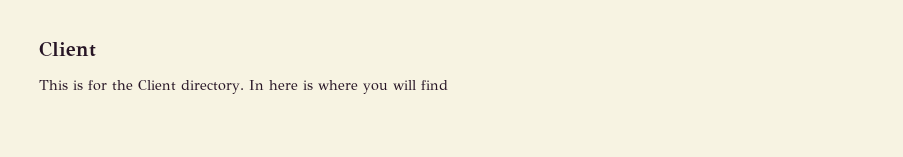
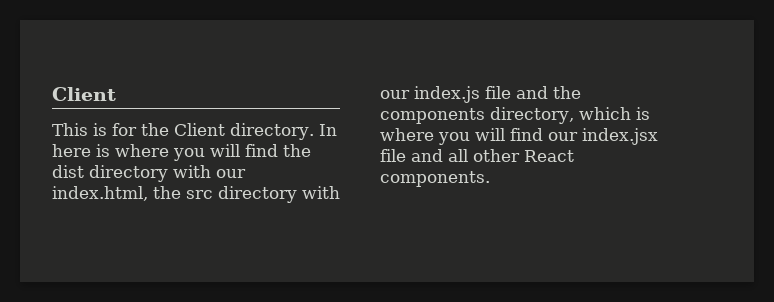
(448, 85) none -> [283,144,311,157] [52,165,246,182] [52,186,340,203] [380,86,581,103] [380,107,650,124] [380,128,658,145] [380,149,574,162] [380,171,490,187] the dist directory with our index.html, the src directory with our index.js file and the components directory, which is where you will find our index.jsx file and all other React components.

